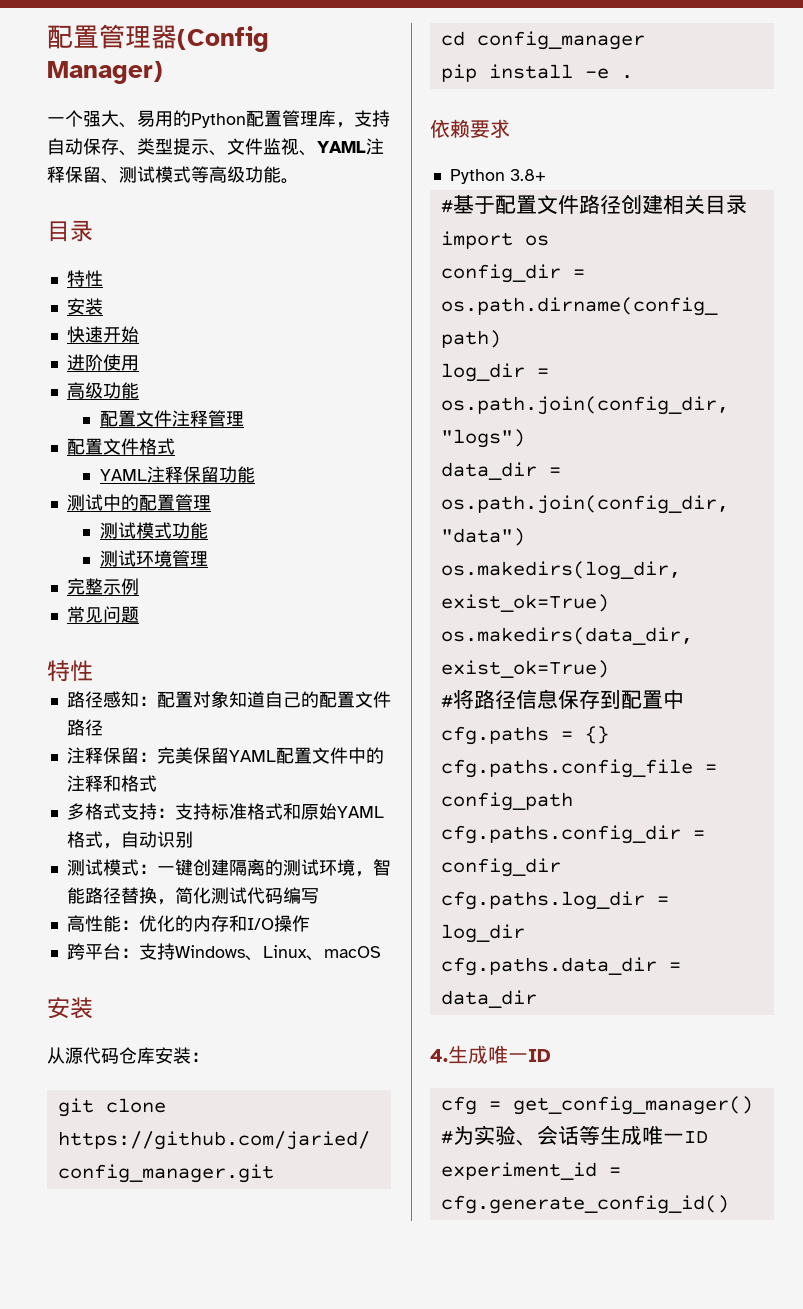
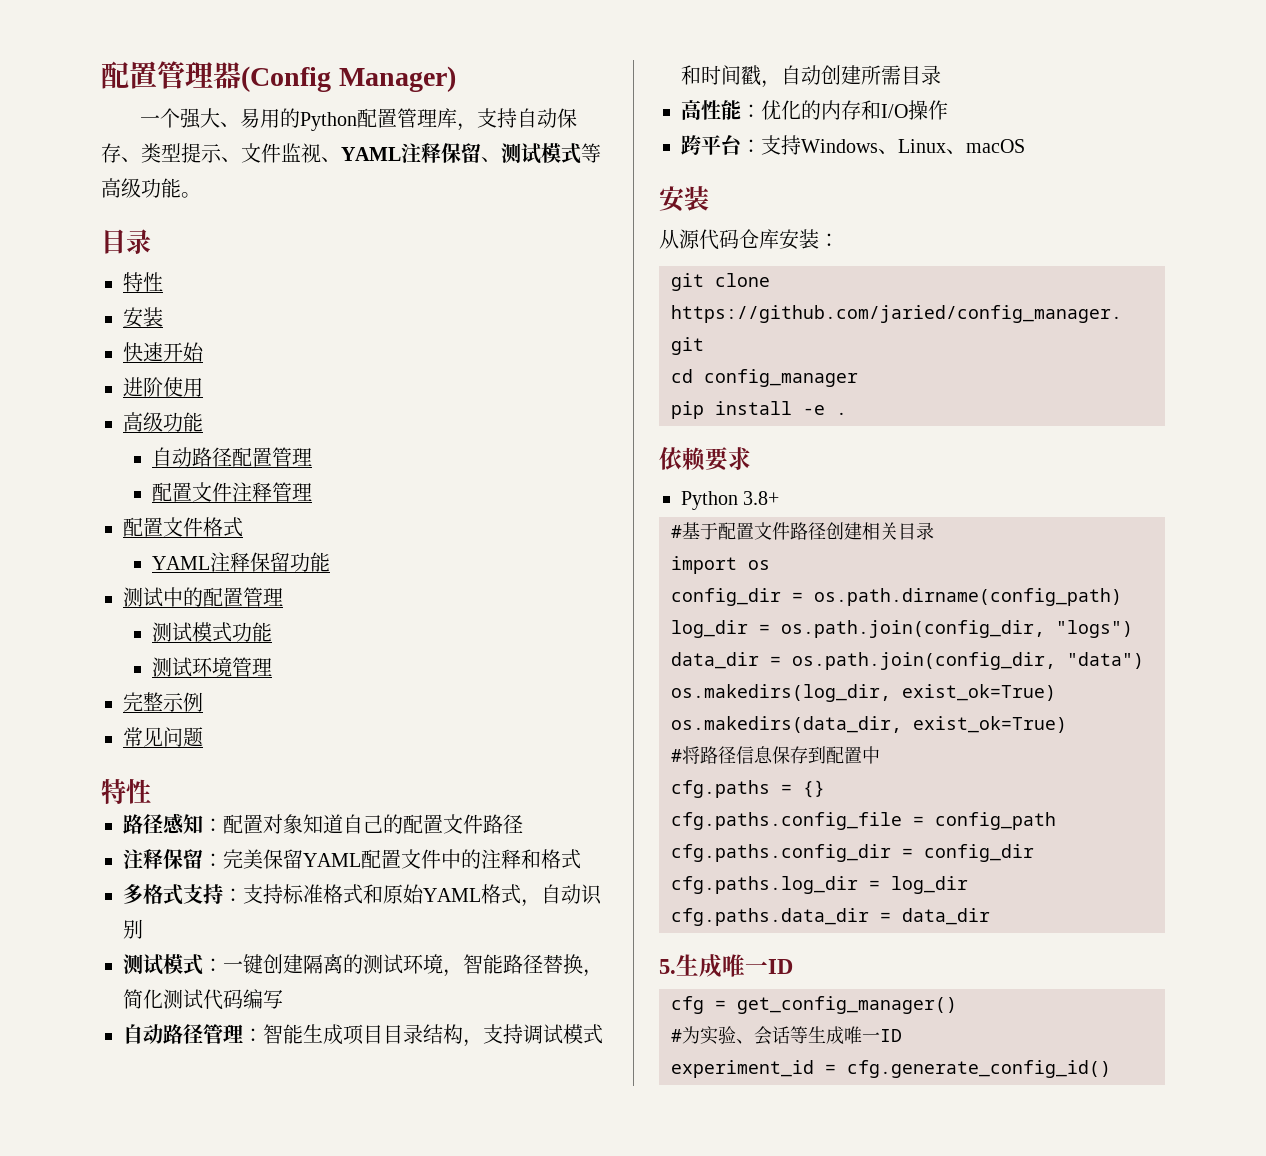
(139, 390) none -> [152,447,313,467] // 自动路径配置管理
(319, 896) none -> [123,1024,603,1047] [681,65,941,88] // 自动路径管理：智能生成项目目录结构，支持调试模式和时间戳，自动创建所需目录
[430,1049,448,1062] 4. -> [659,959,676,974] 5.

